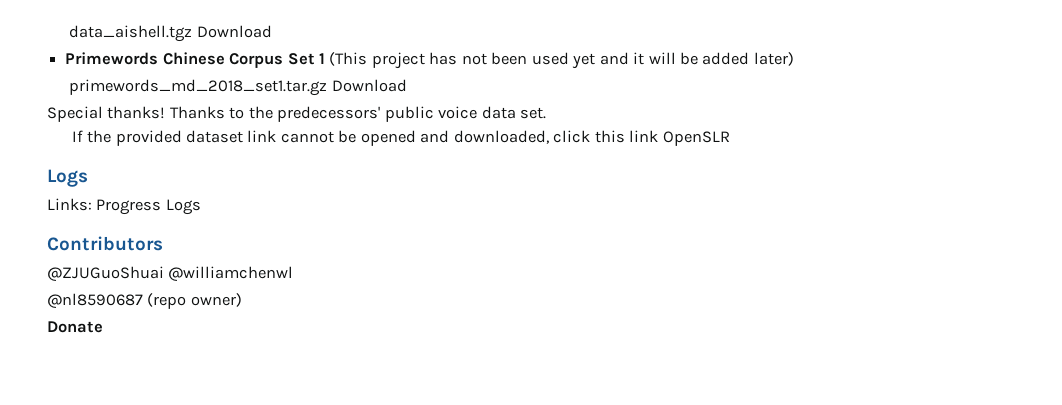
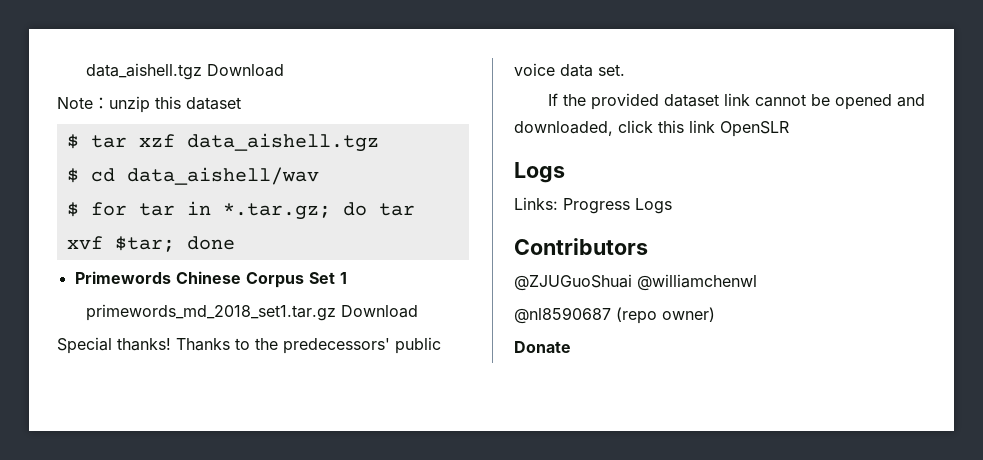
(272, 31) none -> [57,96,241,113] [66,133,379,152] [66,167,319,185] [66,201,415,220] [66,236,235,252] // Note：unzip this dataset // $ tar xzf data_aishell.tgz // $ cd data_aishell/wav // $ for tar in *.tar.gz; do tar xvf $tar; done
[329,52,794,69] (This project has not been used yet and it will be added later) -> (347, 278) none

